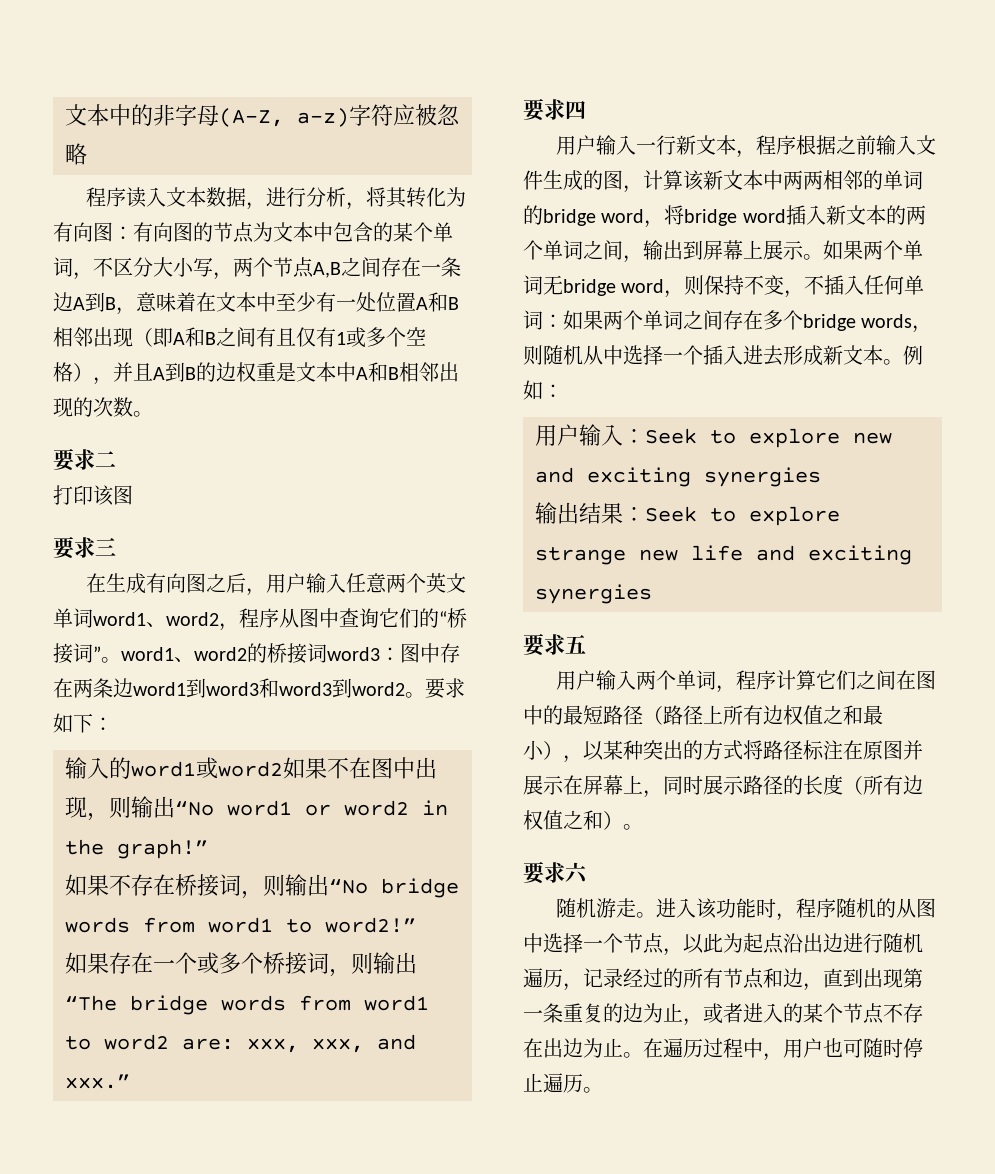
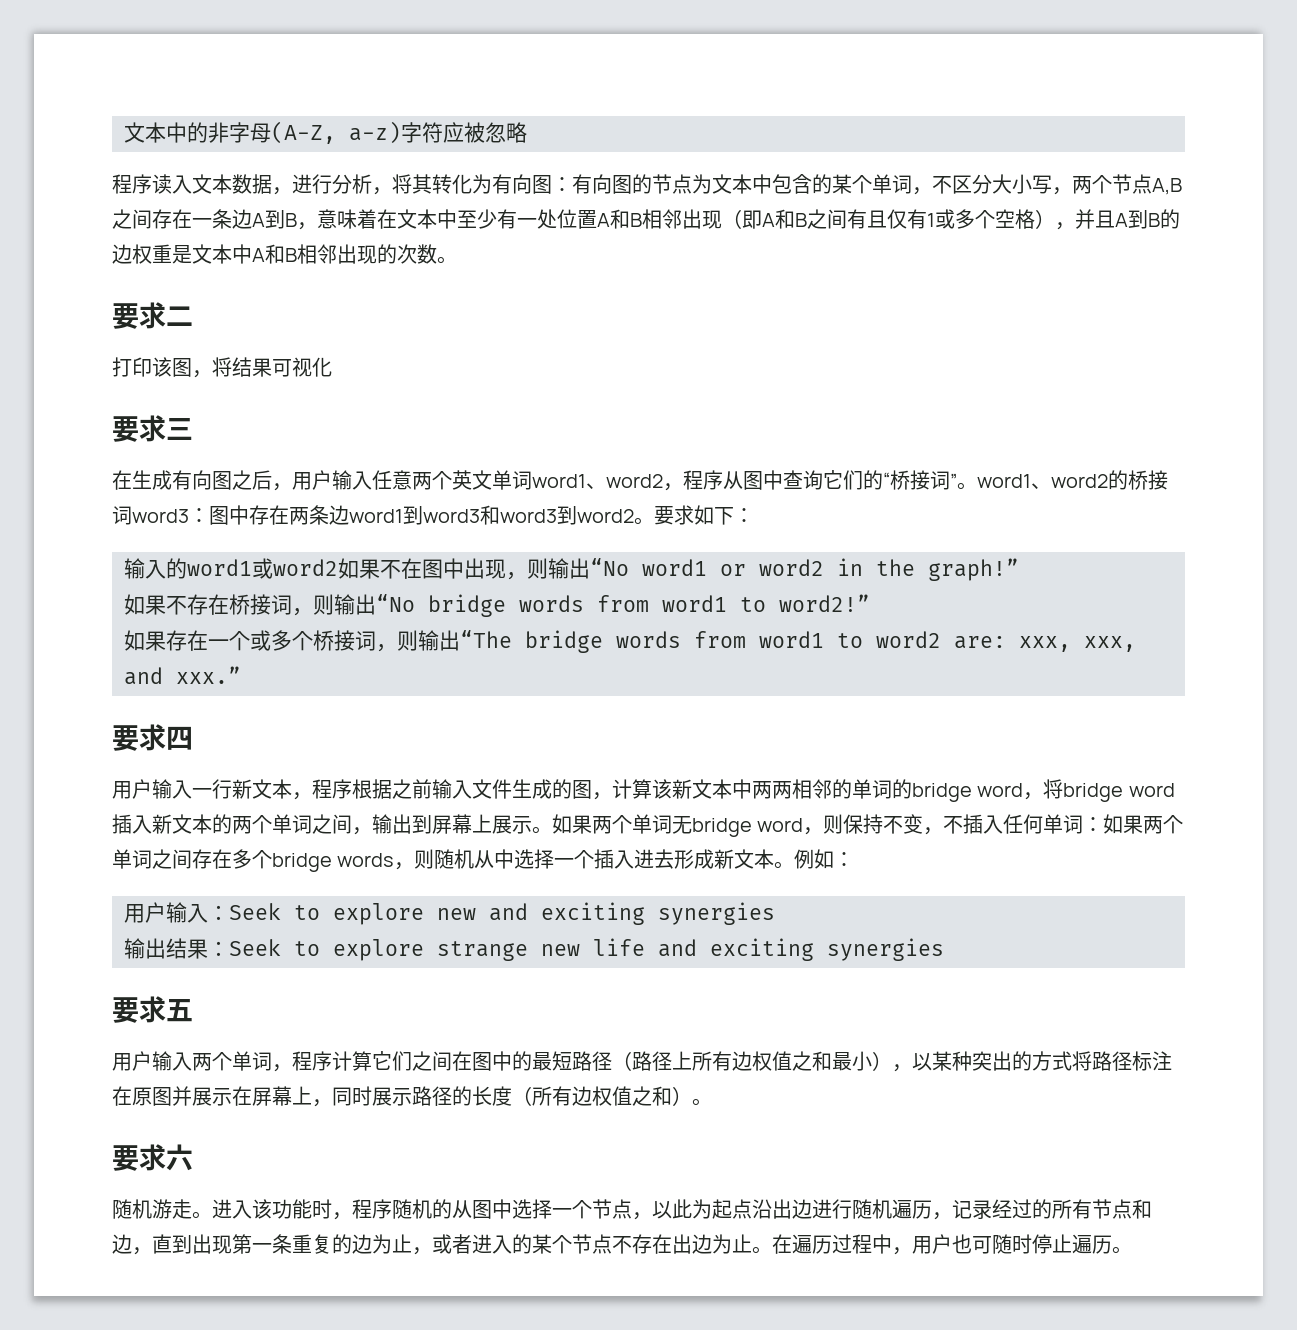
(133, 495) none -> [192,357,332,378] ，将结果可视化

